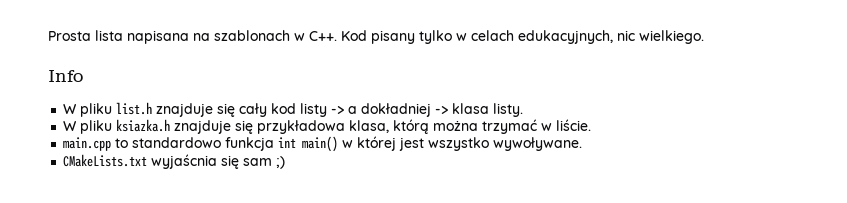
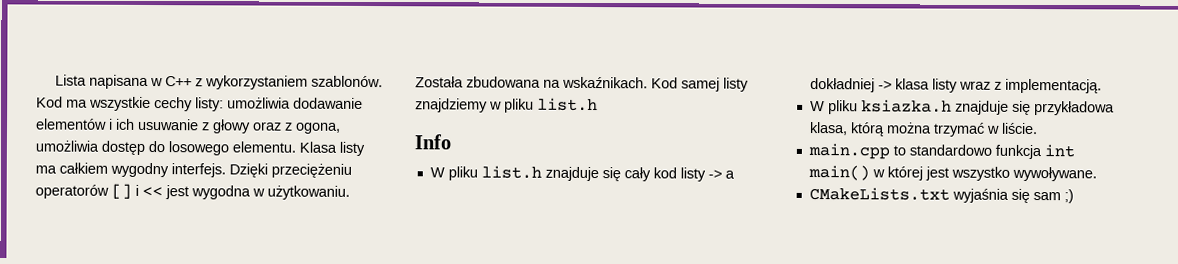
[48,30,704,44] Prosta lista napisana na szablonach w C++. Kod pisany tylko w celach edukacyjnych, nic wielkiego. -> [54,74,383,90] [36,96,363,112] [36,118,341,134] [35,140,365,156] [35,162,352,178] [35,183,350,200] [415,76,749,92] [415,97,598,113] Lista napisana w C++ z wykorzystaniem szablonów. Kod ma wszystkie cechy listy: umożliwia dodawanie elementów i ich usuwanie z głowy oraz z ogona, umożliwia dostęp do losowego elementu. Klasa listy ma całkiem wygodny interfejs. Dzięki przeciężeniu operatorów [] i << jest wygodna w użytkowaniu. Została zbudowana na wskaźnikach. Kod samej listy znajdziemy w pliku list.h
[493,103,524,117] listy. -> [931,78,1102,94] listy wraz z implementacją.
[151,154,218,169] wyjaścnia -> [951,188,1009,203] wyjaśnia

